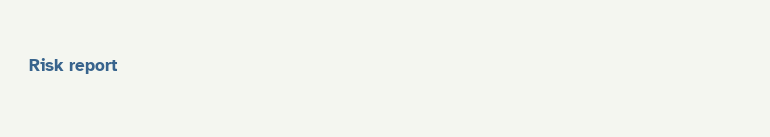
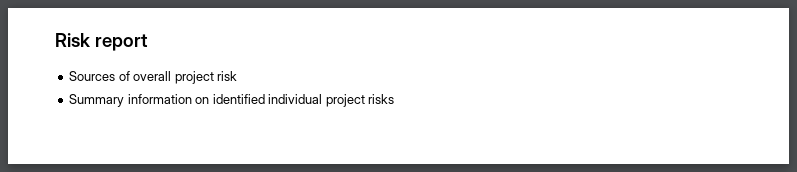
(118, 67) none -> [69,71,238,84] [69,94,395,107] // Sources of overall project risk // Summary information on identified individual project risks

